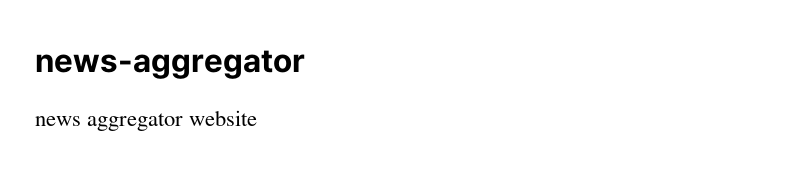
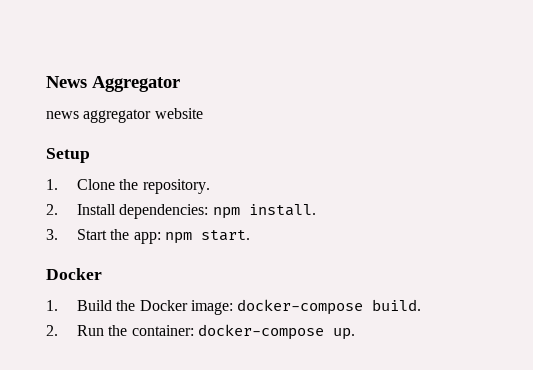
[35,50,305,79] news-aggregator -> [46,76,180,92] News Aggregator
(258, 118) none -> [46,148,90,163] [46,179,210,194] [46,204,316,219] [46,229,250,244] [46,268,102,280] [46,299,422,315] [46,324,355,340] // Setup // 1. Clone the repository. // 2. Install dependencies: npm install. // 3. Start the app: npm start. // Docker // 1. Build the Docker image: docker-compose build. // 2. Run the container: docker-compose up.

